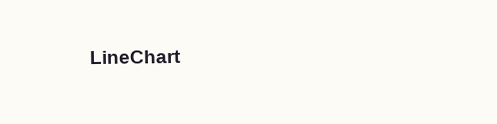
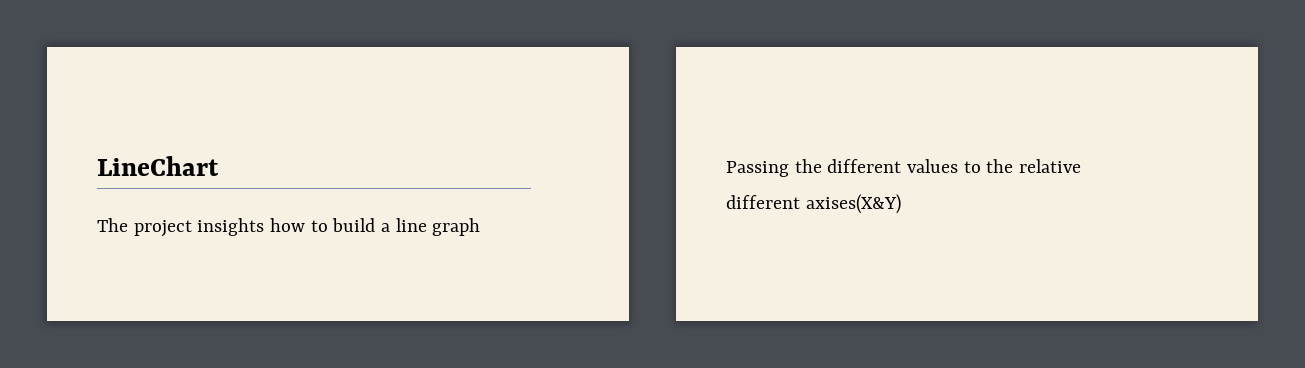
(182, 57) none -> [97,218,481,237] [726,159,1082,177] [726,194,901,214] // The project insights how to build a line graph Passing the different values to the relative different axises(X&Y)

